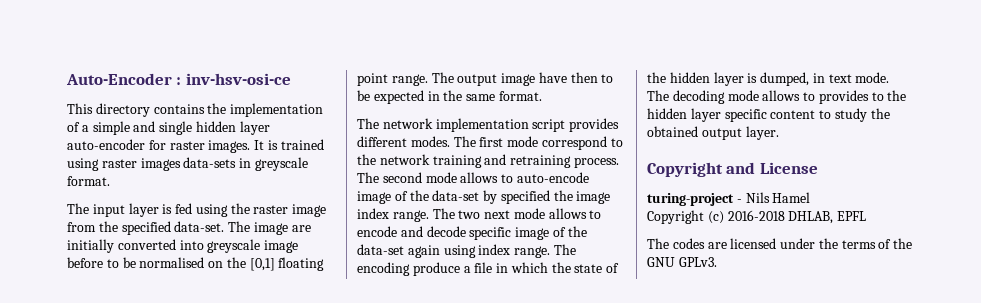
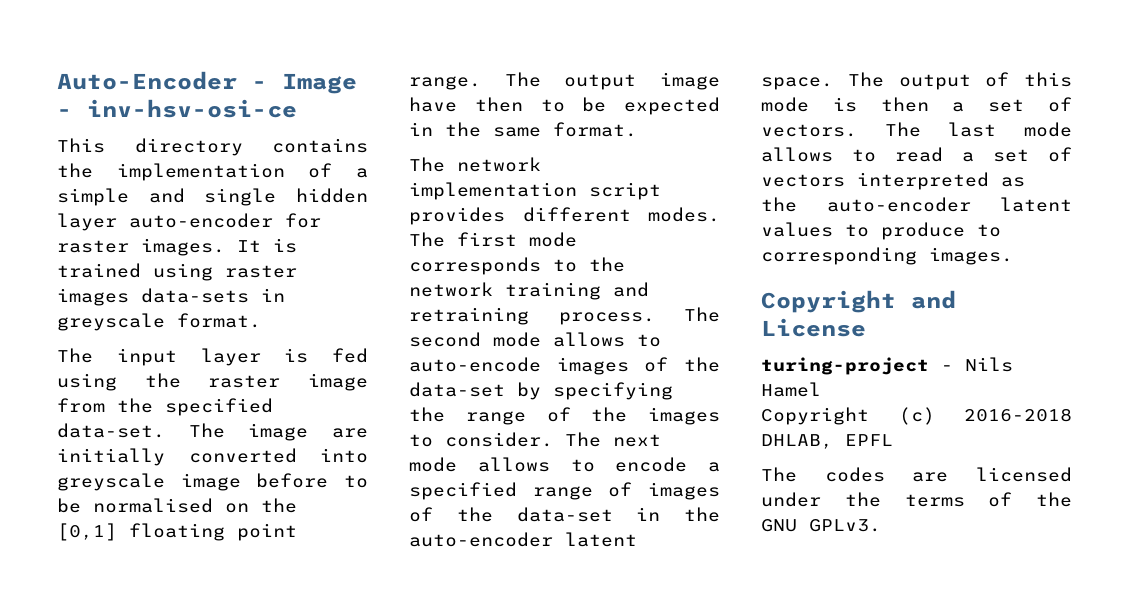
[176,77,182,85] : -> [252,73,357,94] [57,109,72,117] - Image -
[541,136,607,150] correspond -> [409,257,541,275] corresponds
[357,191,391,204] image -> [556,357,629,375] images
[500,190,611,204] [357,208,481,222] specified the image index range. The two -> [553,382,673,400] [409,407,720,425] [409,432,601,447] specifying the range of the images to consider. The
[400,226,587,240] [357,244,576,258] [357,262,620,276] [647,72,890,86] [647,90,907,104] [647,108,890,122] [647,126,779,140] and decode specific image of the data-set again using index range. The encoding produce a file in which the state of the hidden layer is dumped, in text mode. The decoding mode allows to provides to the hidden layer specific content to study the obtained output layer. -> [708,462,720,472] [409,482,720,500] [409,507,720,522] [409,532,637,547] [761,72,1072,90] [761,97,1072,112] [761,122,1072,137] [761,147,1072,162] [761,172,1025,190] [761,197,1072,212] [761,222,1001,240] [761,247,1013,265] a specified range of images of the data-set in the auto-encoder latent space. The output of this mode is then a set of vectors. The last mode allows to read a set of vectors interpreted as the auto-encoder latent values to produce to corresponding images.

